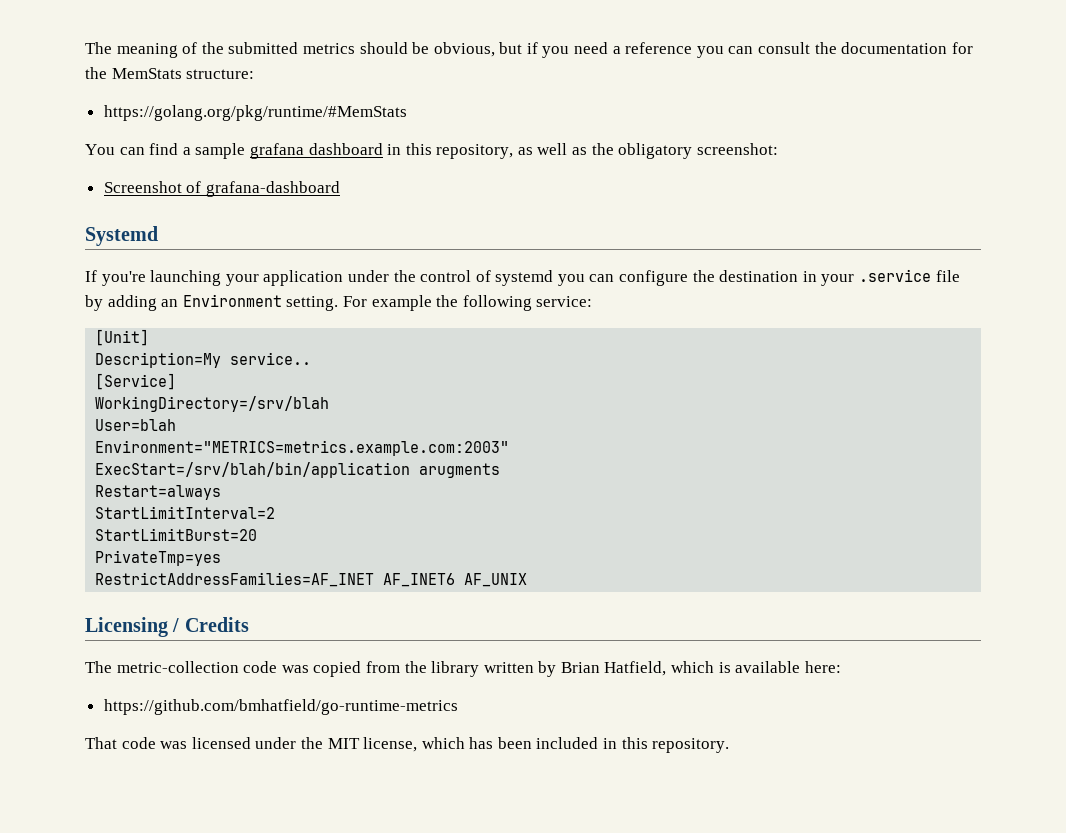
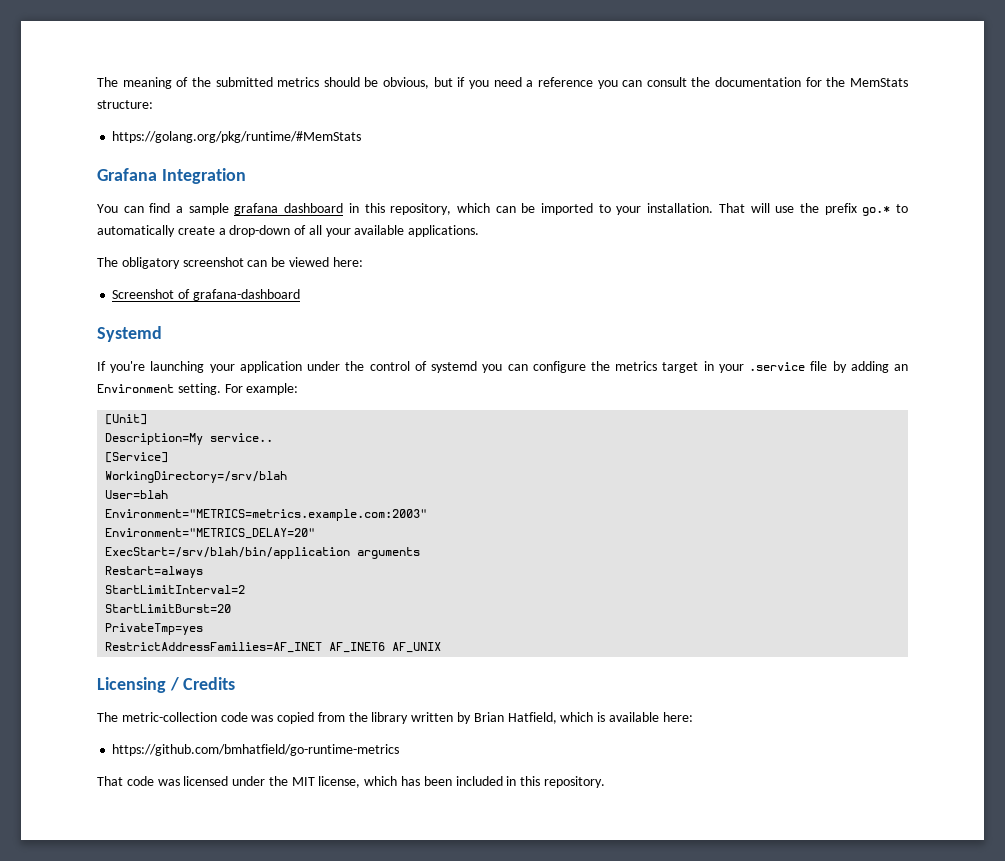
(407, 113) none -> [97,168,246,184] // Grafana Integration
[517,143,778,159] as well as the obligatory screenshot: -> [456,203,908,216] [97,225,480,237] [97,257,363,269] which can be imported to your installation. That will use the prefix go.* to automatically create a drop-down of all your available applications. // The obligatory screenshot can be viewed here:
[719,270,799,282] destination -> [615,361,699,373] metrics target
[371,295,593,311] example the following service: -> [246,383,299,395] example:
(510, 448) none -> [105,528,316,539] // Environment="METRICS_DELAY=20"
[419,463,501,478] arugments -> [357,547,421,559] arguments

